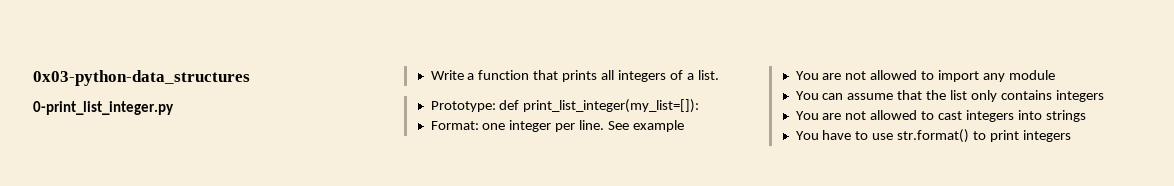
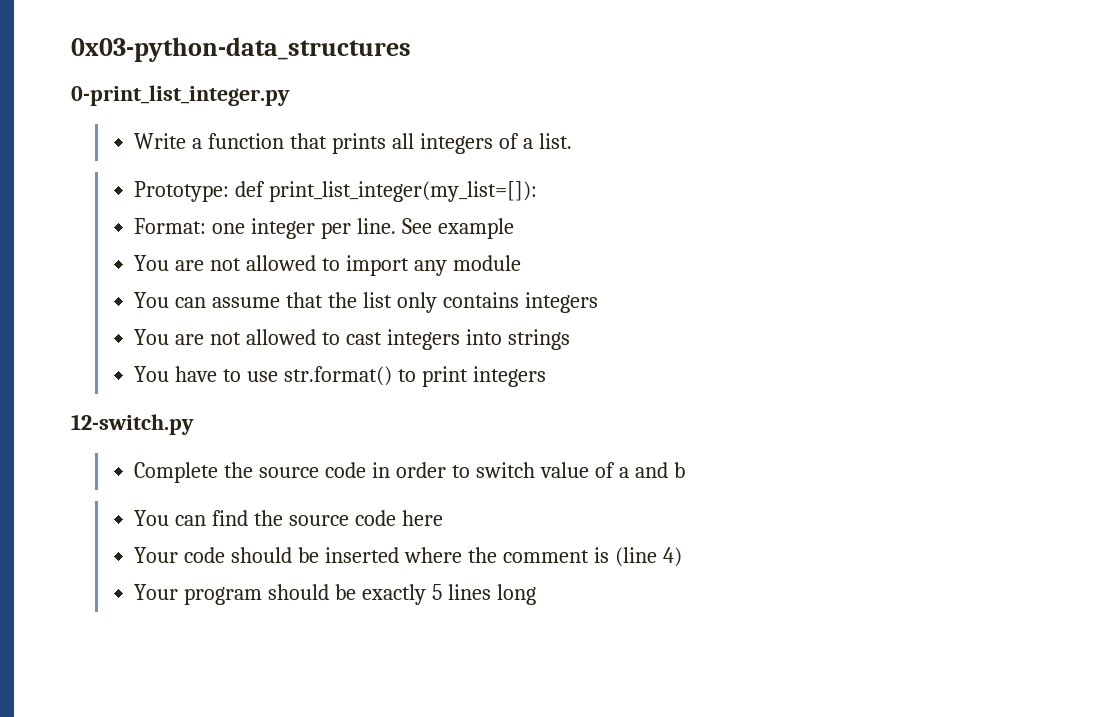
(1071, 136) none -> [71,414,194,435] [134,462,685,483] [134,510,444,526] [134,547,682,567] [134,584,536,605] // 12-switch.py // Complete the source code in order to switch value of a and b // You can find the source code here // Your code should be inserted where the comment is (line 4) // Your program should be exactly 5 lines long

